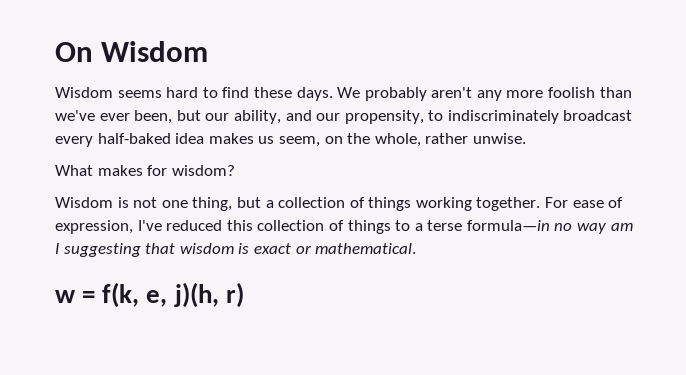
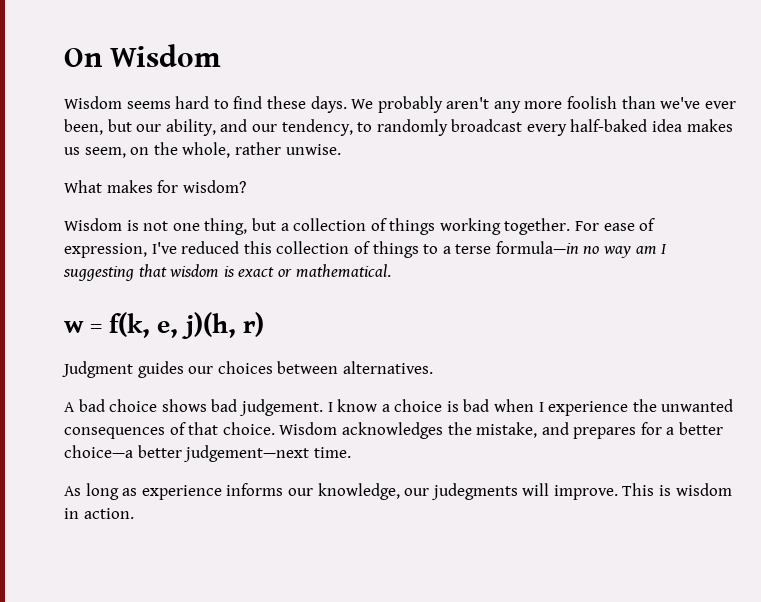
[344,110,559,124] propensity, to indiscriminately -> [281,119,448,136] tendency, to randomly
(244, 295) none -> [62,361,433,378] [64,399,734,416] [64,422,724,439] [64,445,351,462] [64,483,732,500] [64,508,134,519] // Judgment guides our choices between alternatives. // A bad choice shows bad judgement. I know a choice is bad when I experience the unwanted consequences of that choice. Wisdom acknowledges the mistake, and prepares for a better choice—a better judgement—next time. // As long as experience informs our knowledge, our judegments will improve. This is wisdom in action.

